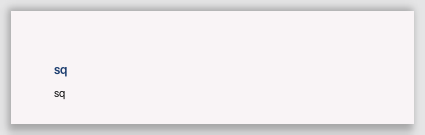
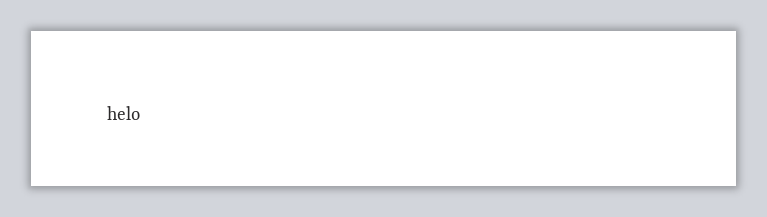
[54,67,67,77] [54,91,65,100] sq // sq -> [107,106,140,120] helo

